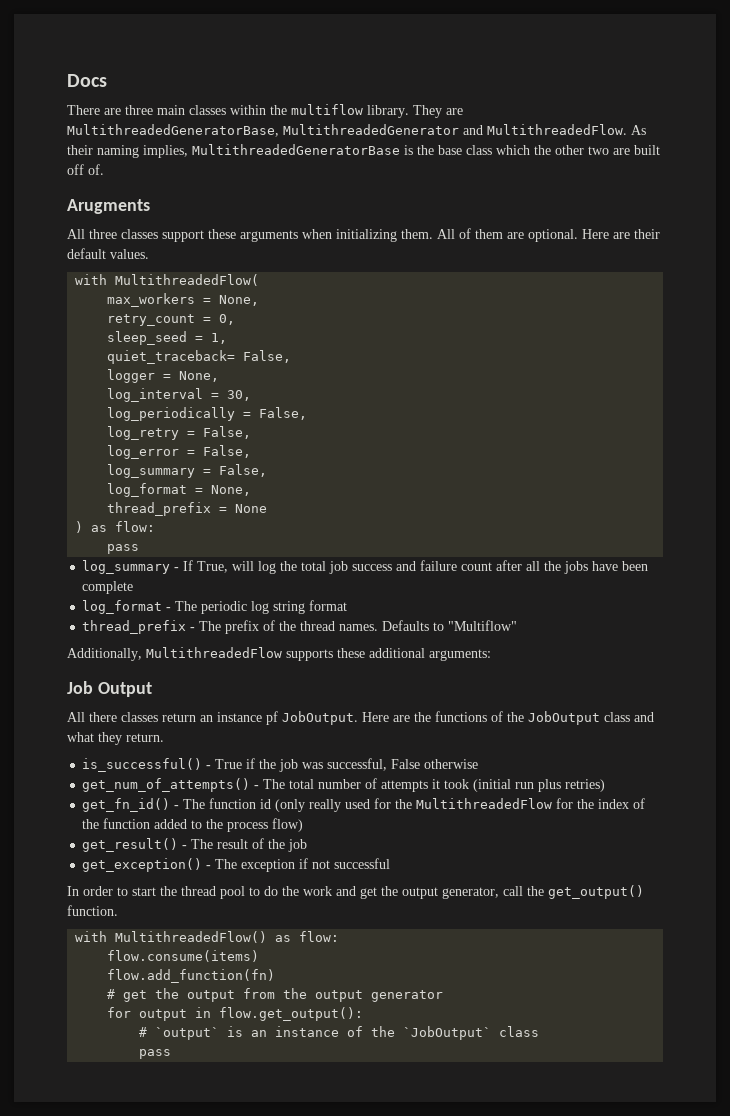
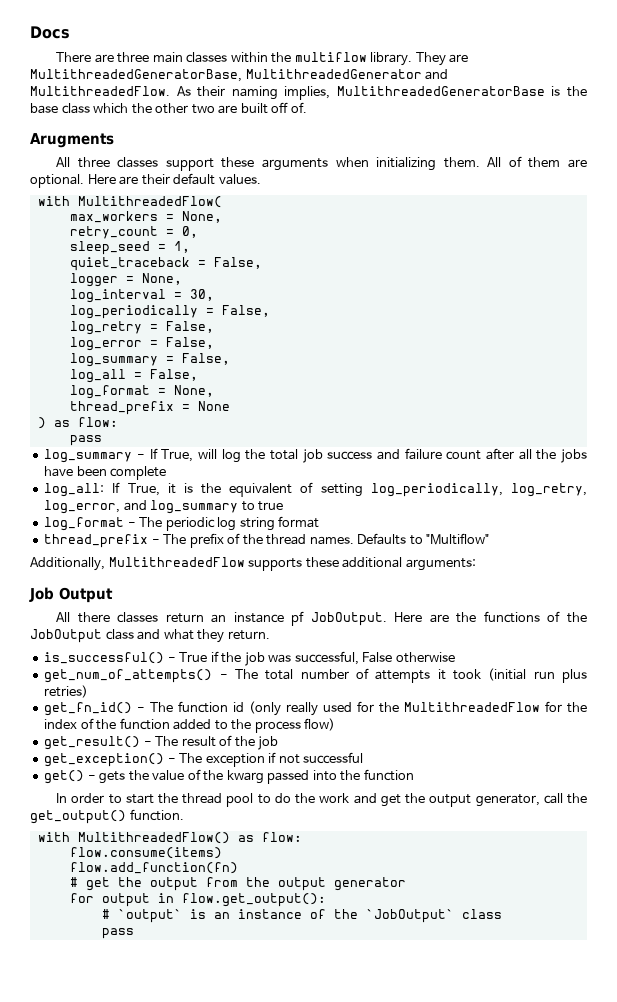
[107,350,236,364] quiet_traceback= -> [69,257,206,271] quiet_traceback =
(268, 470) none -> [69,369,198,383] // log_all = False,
(134, 587) none -> [44,482,587,497] [44,500,284,514] // log_all: If True, it is the equivalent of setting log_periodically, log_retry, log_error, and log_summary to true
(391, 863) none -> [44,769,414,784] // get() - gets the value of the kwarg passed into the function

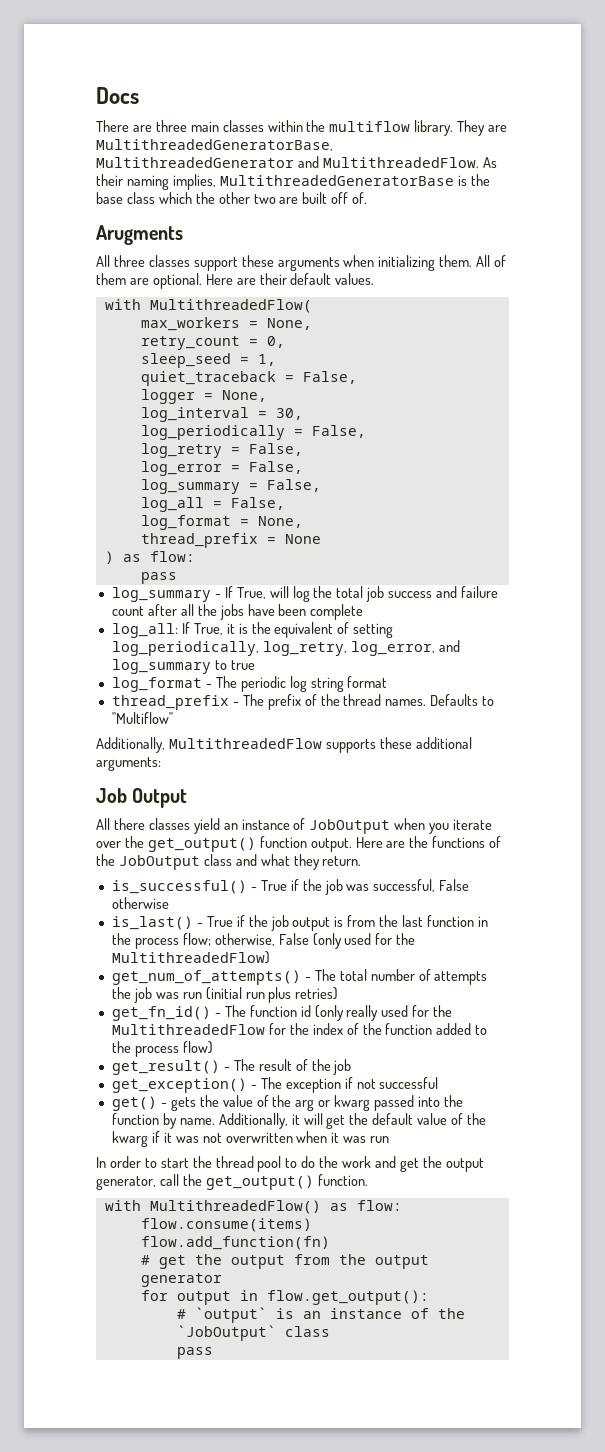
[165,611,387,626] return an instance pf JobOutput. -> [193,818,493,834] [96,836,352,852] yield an instance of JobOutput when you iterate over the get_output() function output.
(455, 657) none -> [111,915,488,931] [111,933,416,949] [111,951,270,964] // is_last() - True if the job output is from the last function in the process flow; otherwise, False (only used for the MultithreadedFlow)
[437,669,481,680] it took -> [111,987,202,1003] the job was run
(224, 775) none -> [295,1099,331,1111] arg or
(414, 775) none -> [162,1113,487,1129] [111,1131,390,1147] by name. Additionally, it will get the default value of the kwarg if it was not overwritten when it was run

